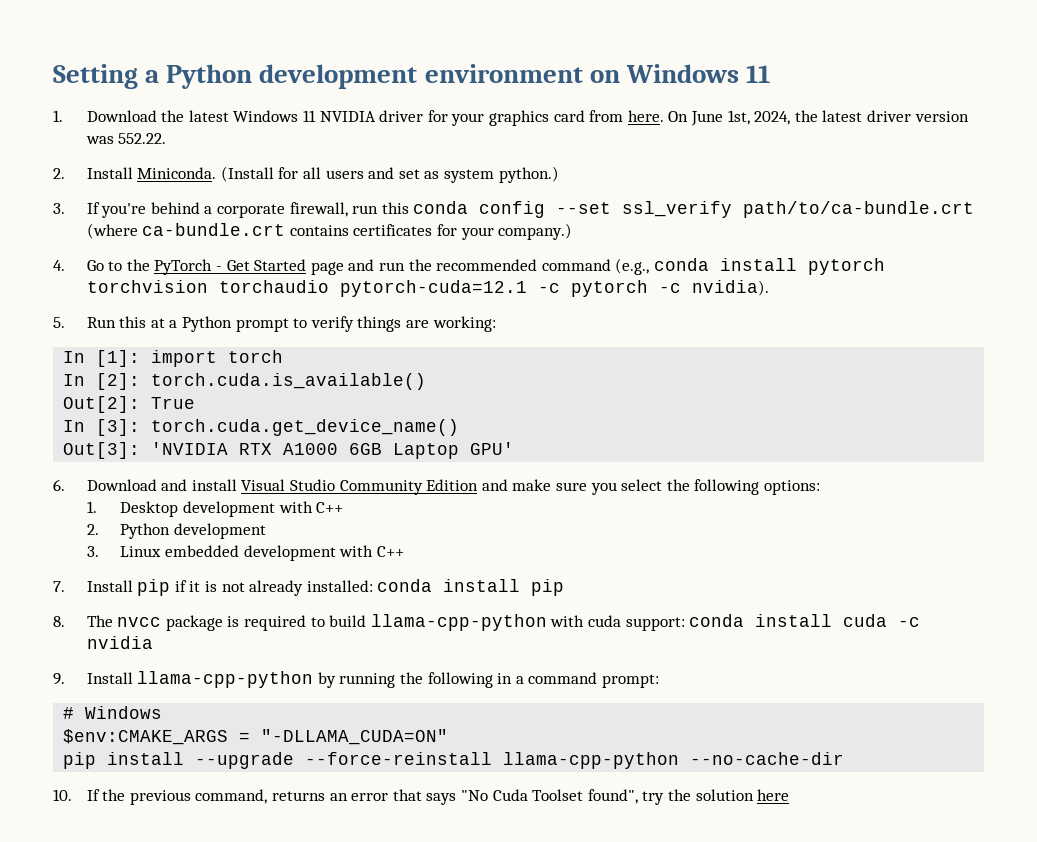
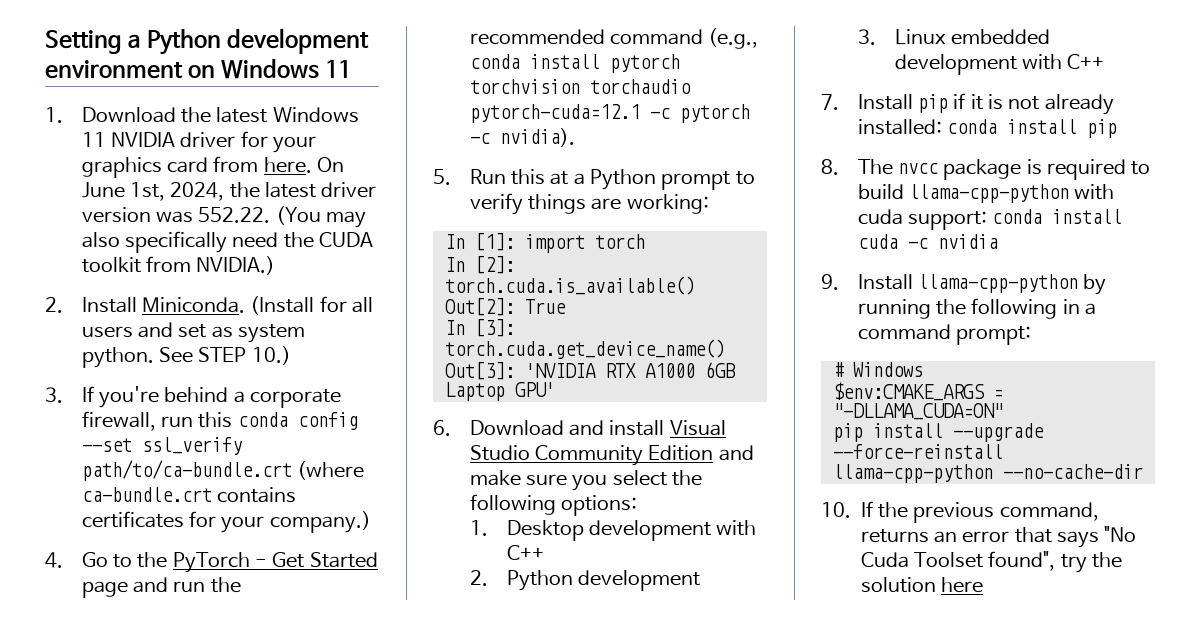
(167, 138) none -> [275,206,366,228] [81,231,373,253] [81,256,276,275] (You may also specifically need the CUDA toolkit from NVIDIA.)
[498,166,559,183] python.) -> [81,346,291,368] python. See STEP 10.)

